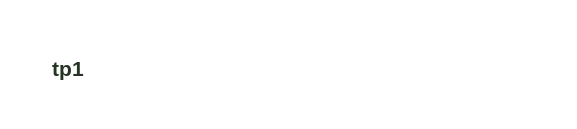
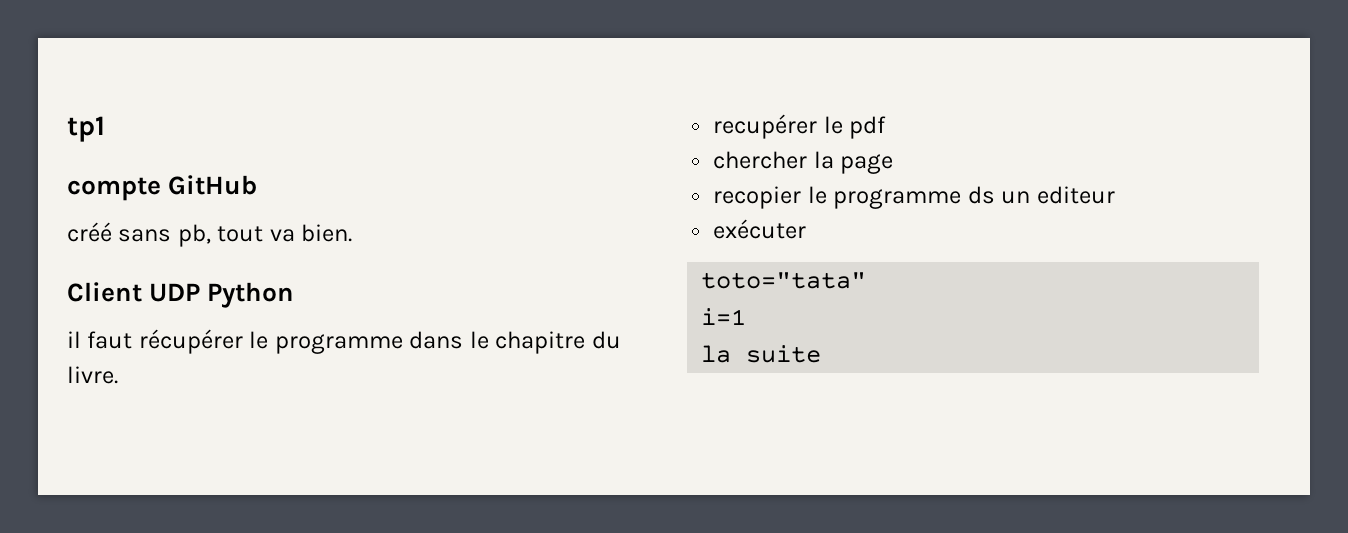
(84, 71) none -> [67,175,258,201] [67,222,353,247] [67,282,295,308] [67,329,621,354] [67,366,118,384] [713,114,887,139] [713,151,894,174] [713,186,1115,209] [713,219,807,239] [701,272,867,289] [701,308,747,325] [701,345,822,363] // compte GitHub // créé sans pb, tout va bien. // Client UDP Python // il faut récupérer le programme dans le chapitre du livre. // recupérer le pdf // chercher la page // recopier le programme ds un editeur // exécuter // toto="tata" // i=1 // la suite

